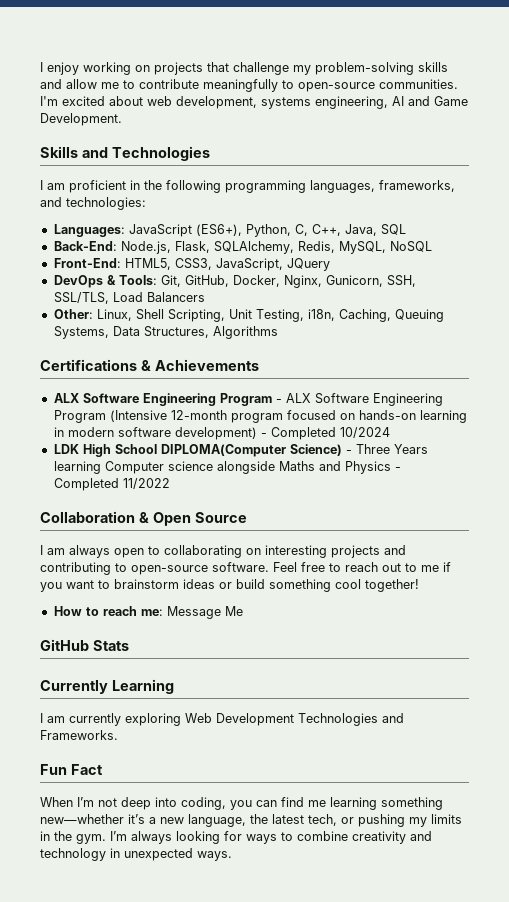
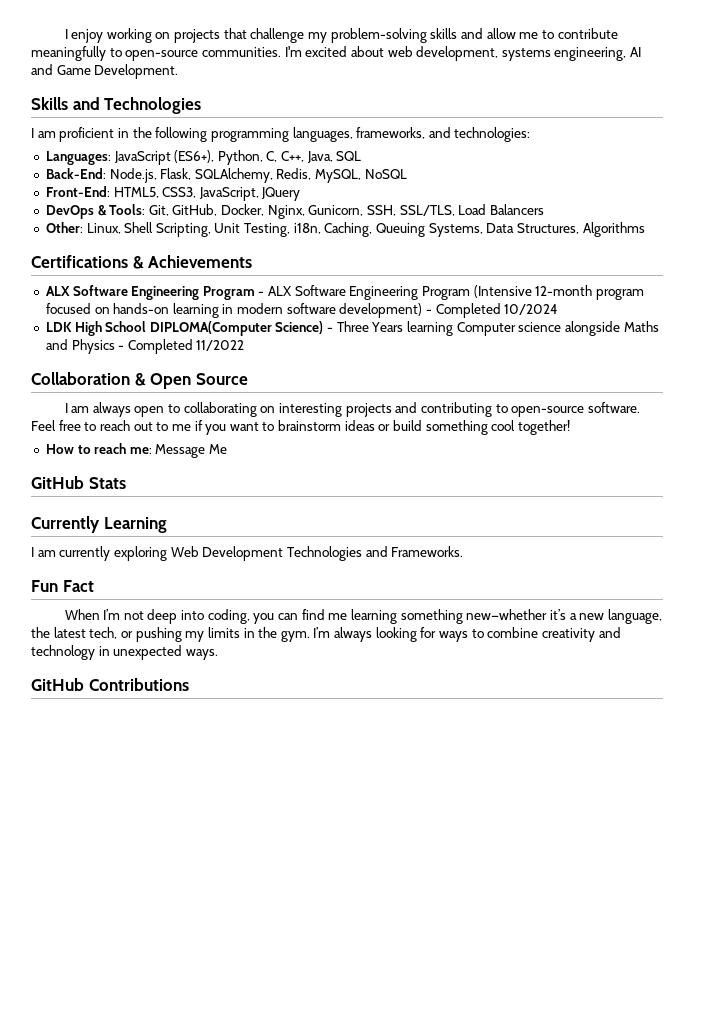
(232, 856) none -> [31,678,189,691] // GitHub Contributions

